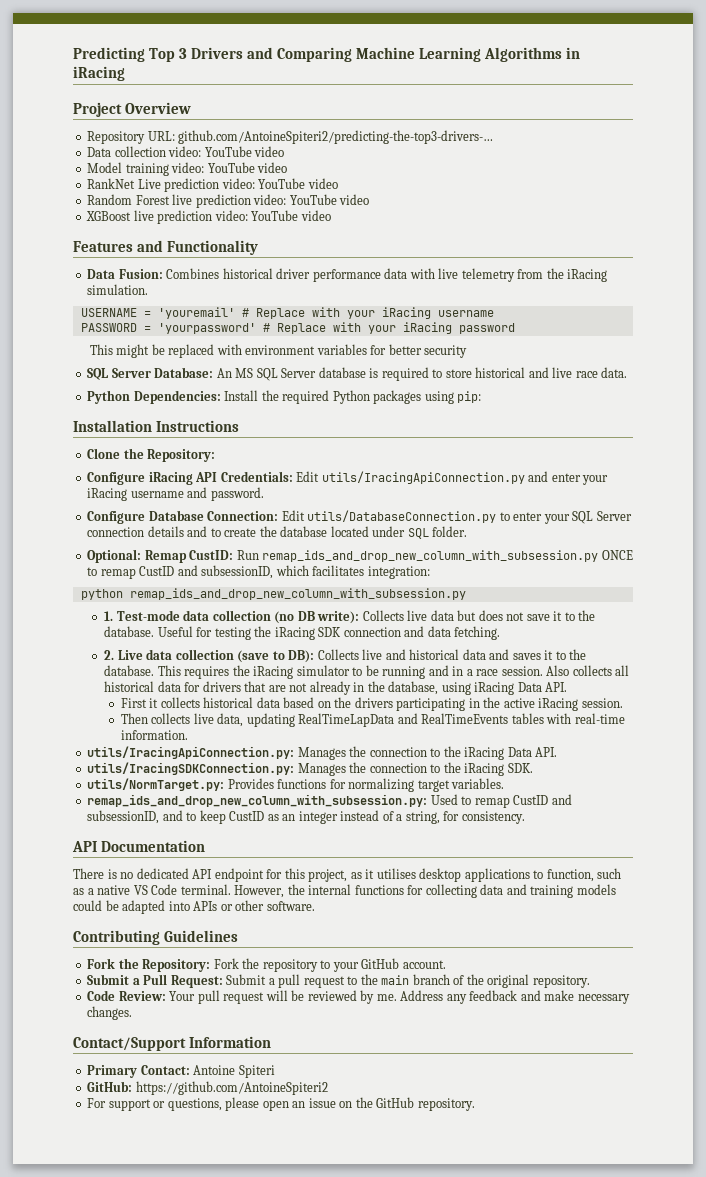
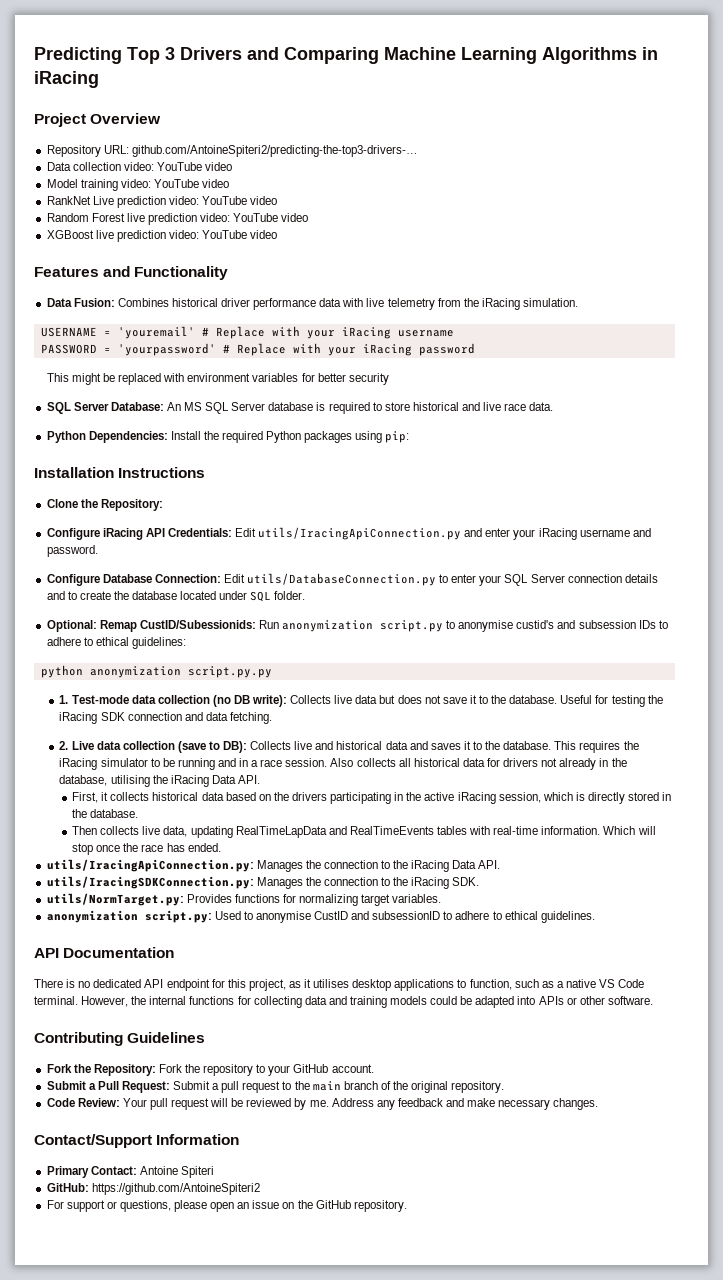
[189,550,633,562] [87,565,430,579] CustID: Run remap_ids_and_drop_new_column_with_subsession.py ONCE to remap CustID and subsessionID, which facilitates integration: -> [139,620,668,632] [46,637,186,649] CustID/Subessionids: Run anonymization script.py to anonymise custid's and subsession IDs to adhere to ethical guidelines:
[129,588,466,600] remap_ids_and_drop_new_column_with_subsession.py -> [89,666,272,678] anonymization script.py.py
[244,681,286,692] that are -> (539, 762) none
[441,682,568,695] [120,698,147,708] using iRacing Data API. // First -> [110,775,260,787] [72,792,99,803] utilising the iRacing Data API. // First,
[581,698,623,708] session. -> [498,792,672,804] [72,809,139,818] session, which is directly stored in the database.
(188, 735) none -> [603,826,656,835] [72,843,221,855] Which will stop once the race has ended.
[87,794,428,807] remap_ids_and_drop_new_column_with_subsession.py: -> [46,910,212,923] anonymization script.py:
[474,794,572,808] [87,810,525,824] remap CustID and subsessionID, and to keep CustID as an integer instead of a string, for consistency. -> [255,911,595,923] anonymise CustID and subsessionID to adhere to ethical guidelines.

